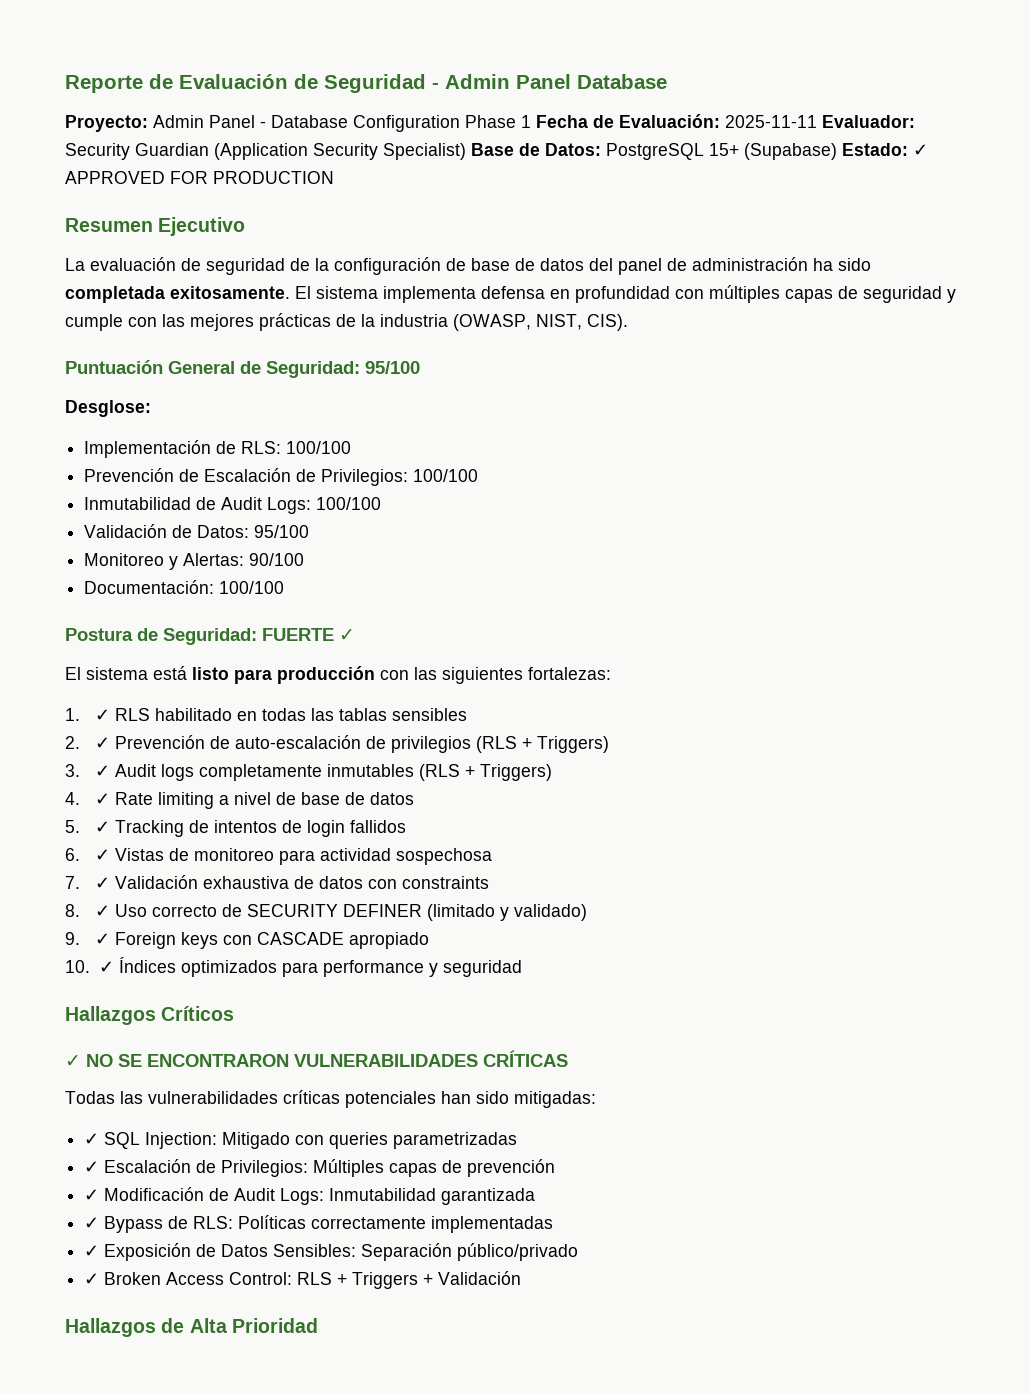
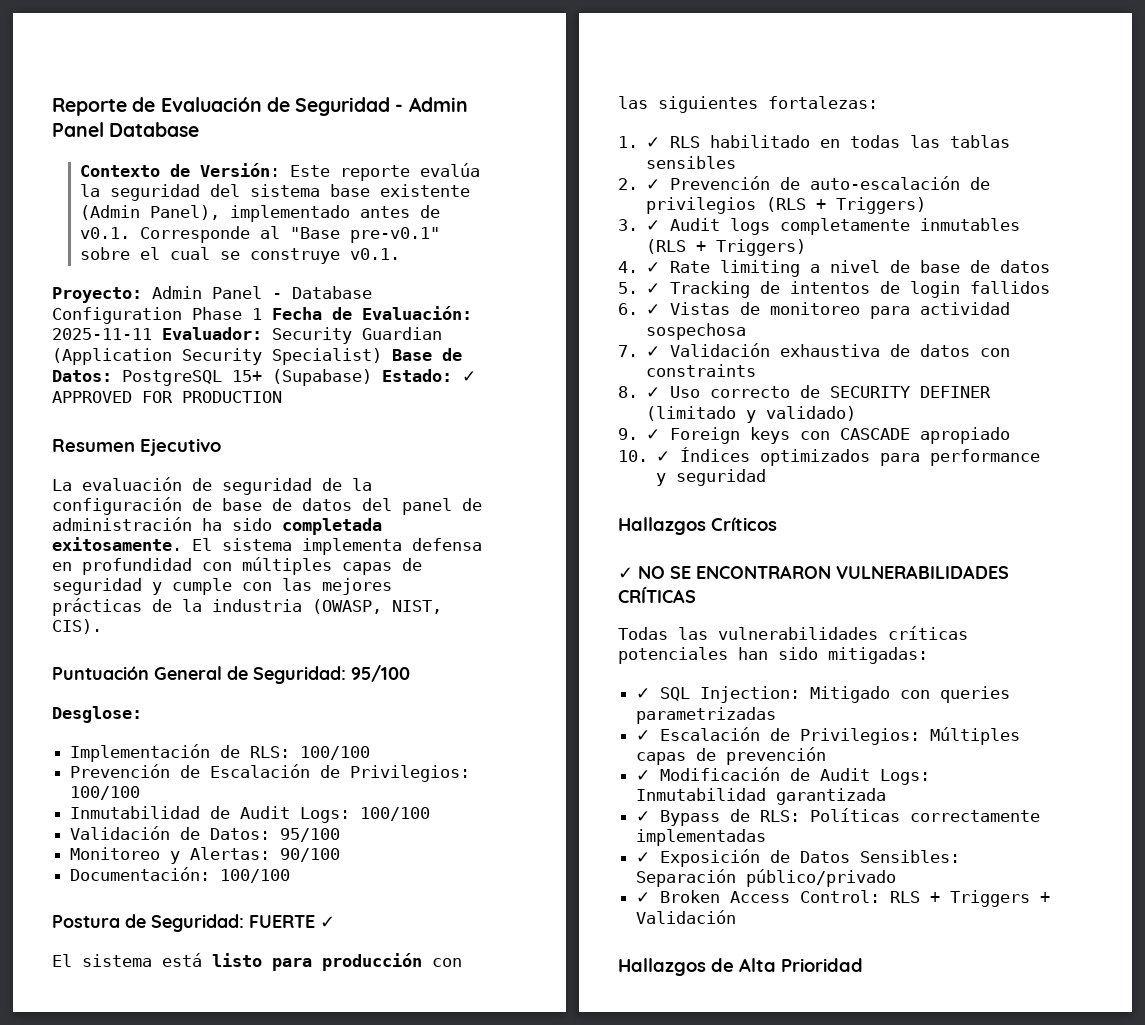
(667, 81) none -> [79,163,480,181] [79,184,470,201] [79,205,440,222] [79,226,440,243] [79,247,400,264] // Contexto de Versión: Este reporte evalúa la seguridad del sistema base existente (Admin Panel), implementado antes de v0.1. Corresponde al "Base pre-v0.1" sobre el cual se construye v0.1.

